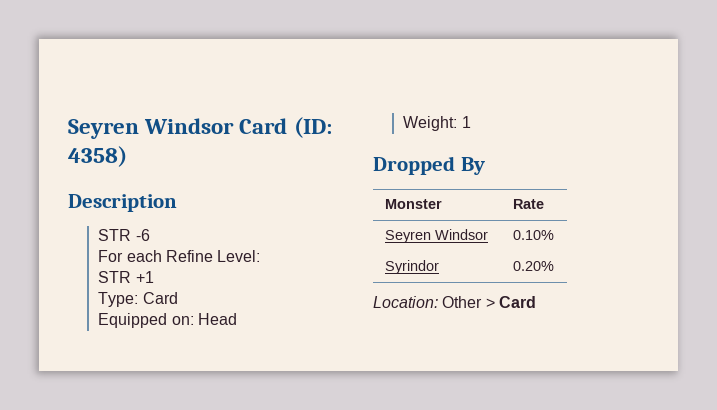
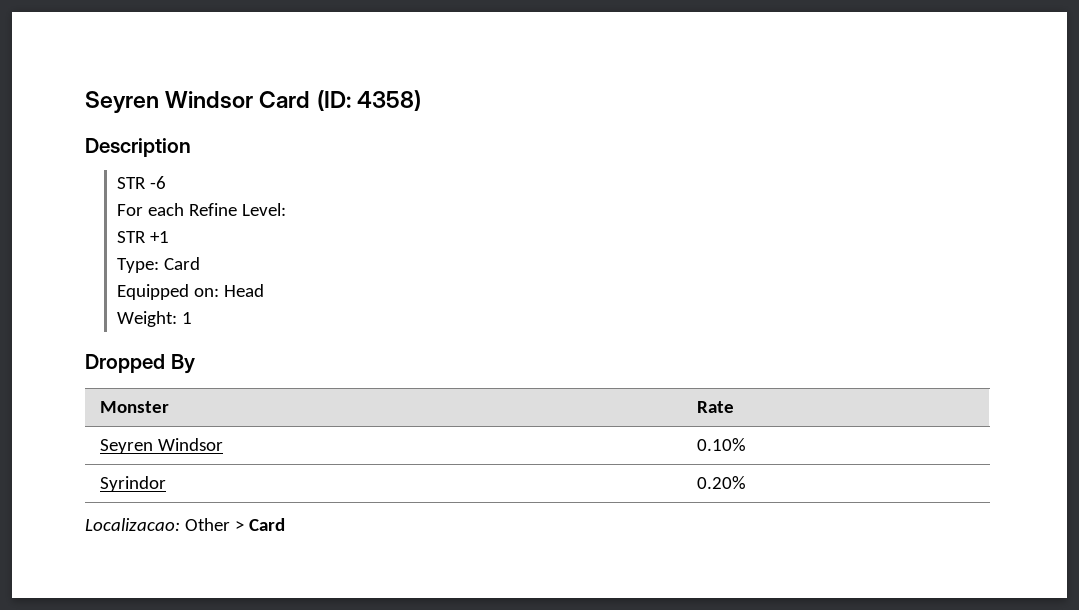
[373,296,438,308] Location: -> [85,518,180,531] Localizacao:

